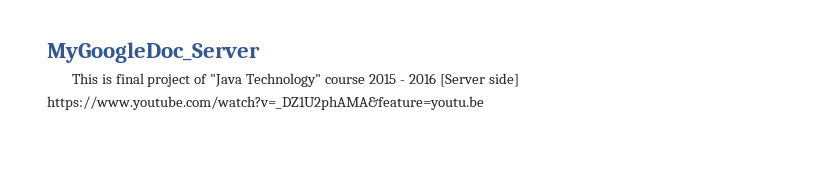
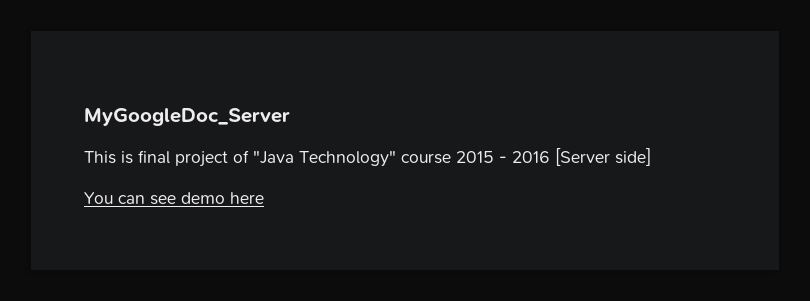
[47,96,484,110] https://www.youtube.com/watch?v=_DZ1U2phAMA&feature=youtu.be -> [84,192,264,205] You can see demo here

